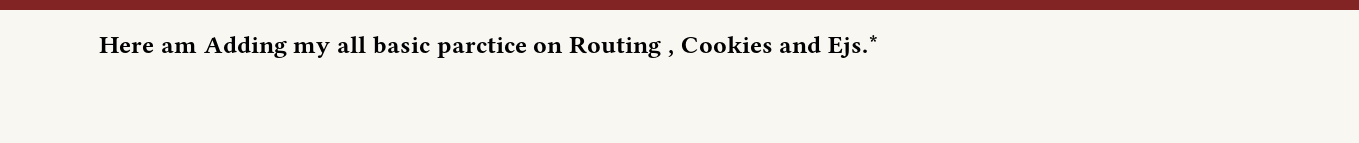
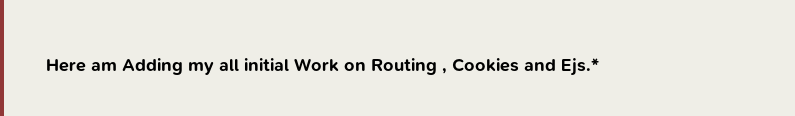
[372,36,527,58] basic parctice -> [244,58,339,72] initial Work

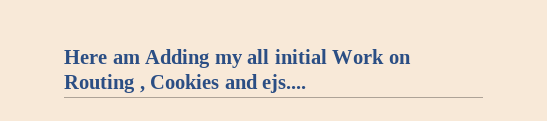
[561,58,599,76] Ejs.* -> [262,74,307,93] ejs....

